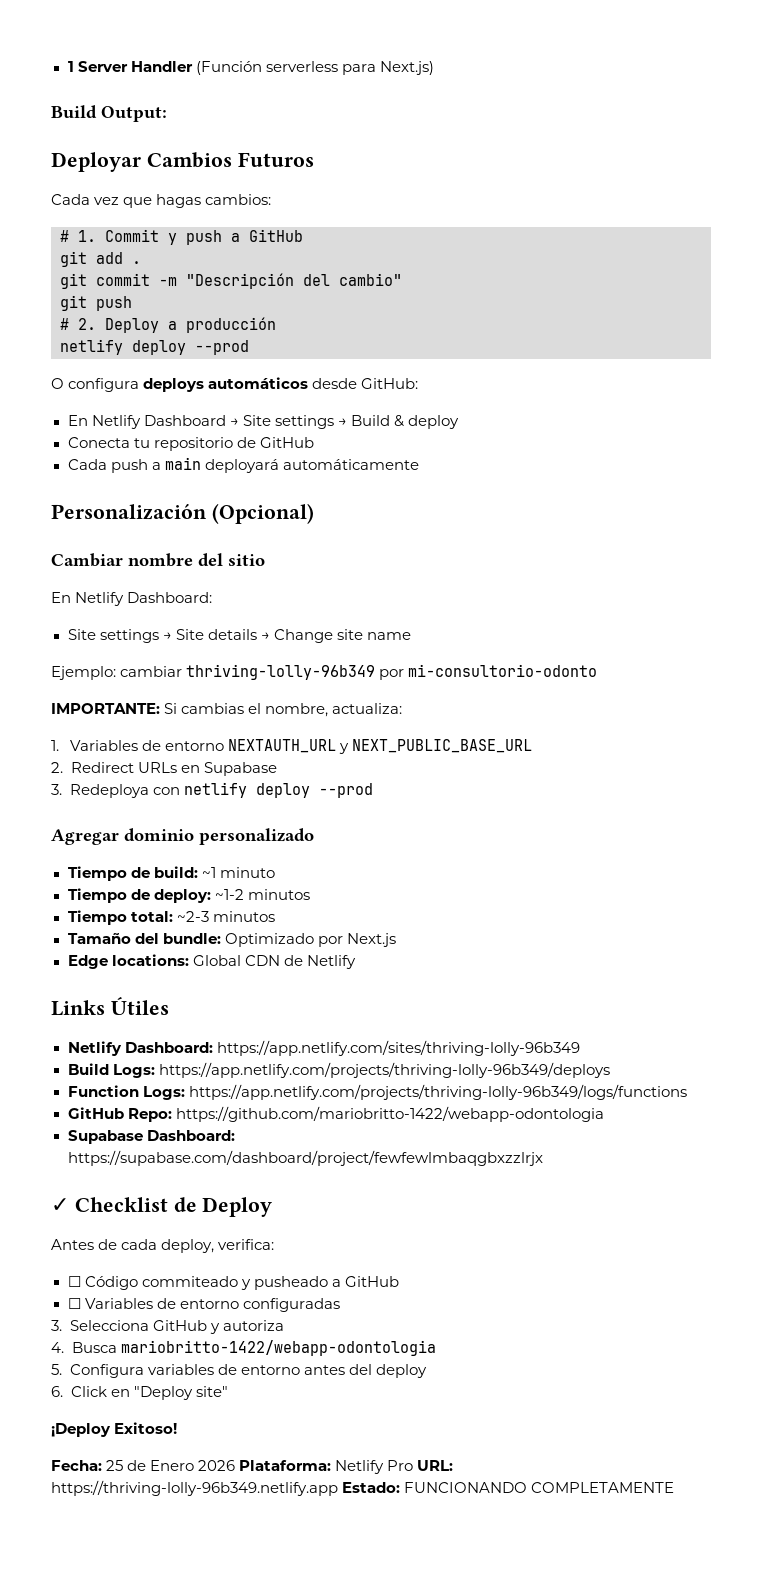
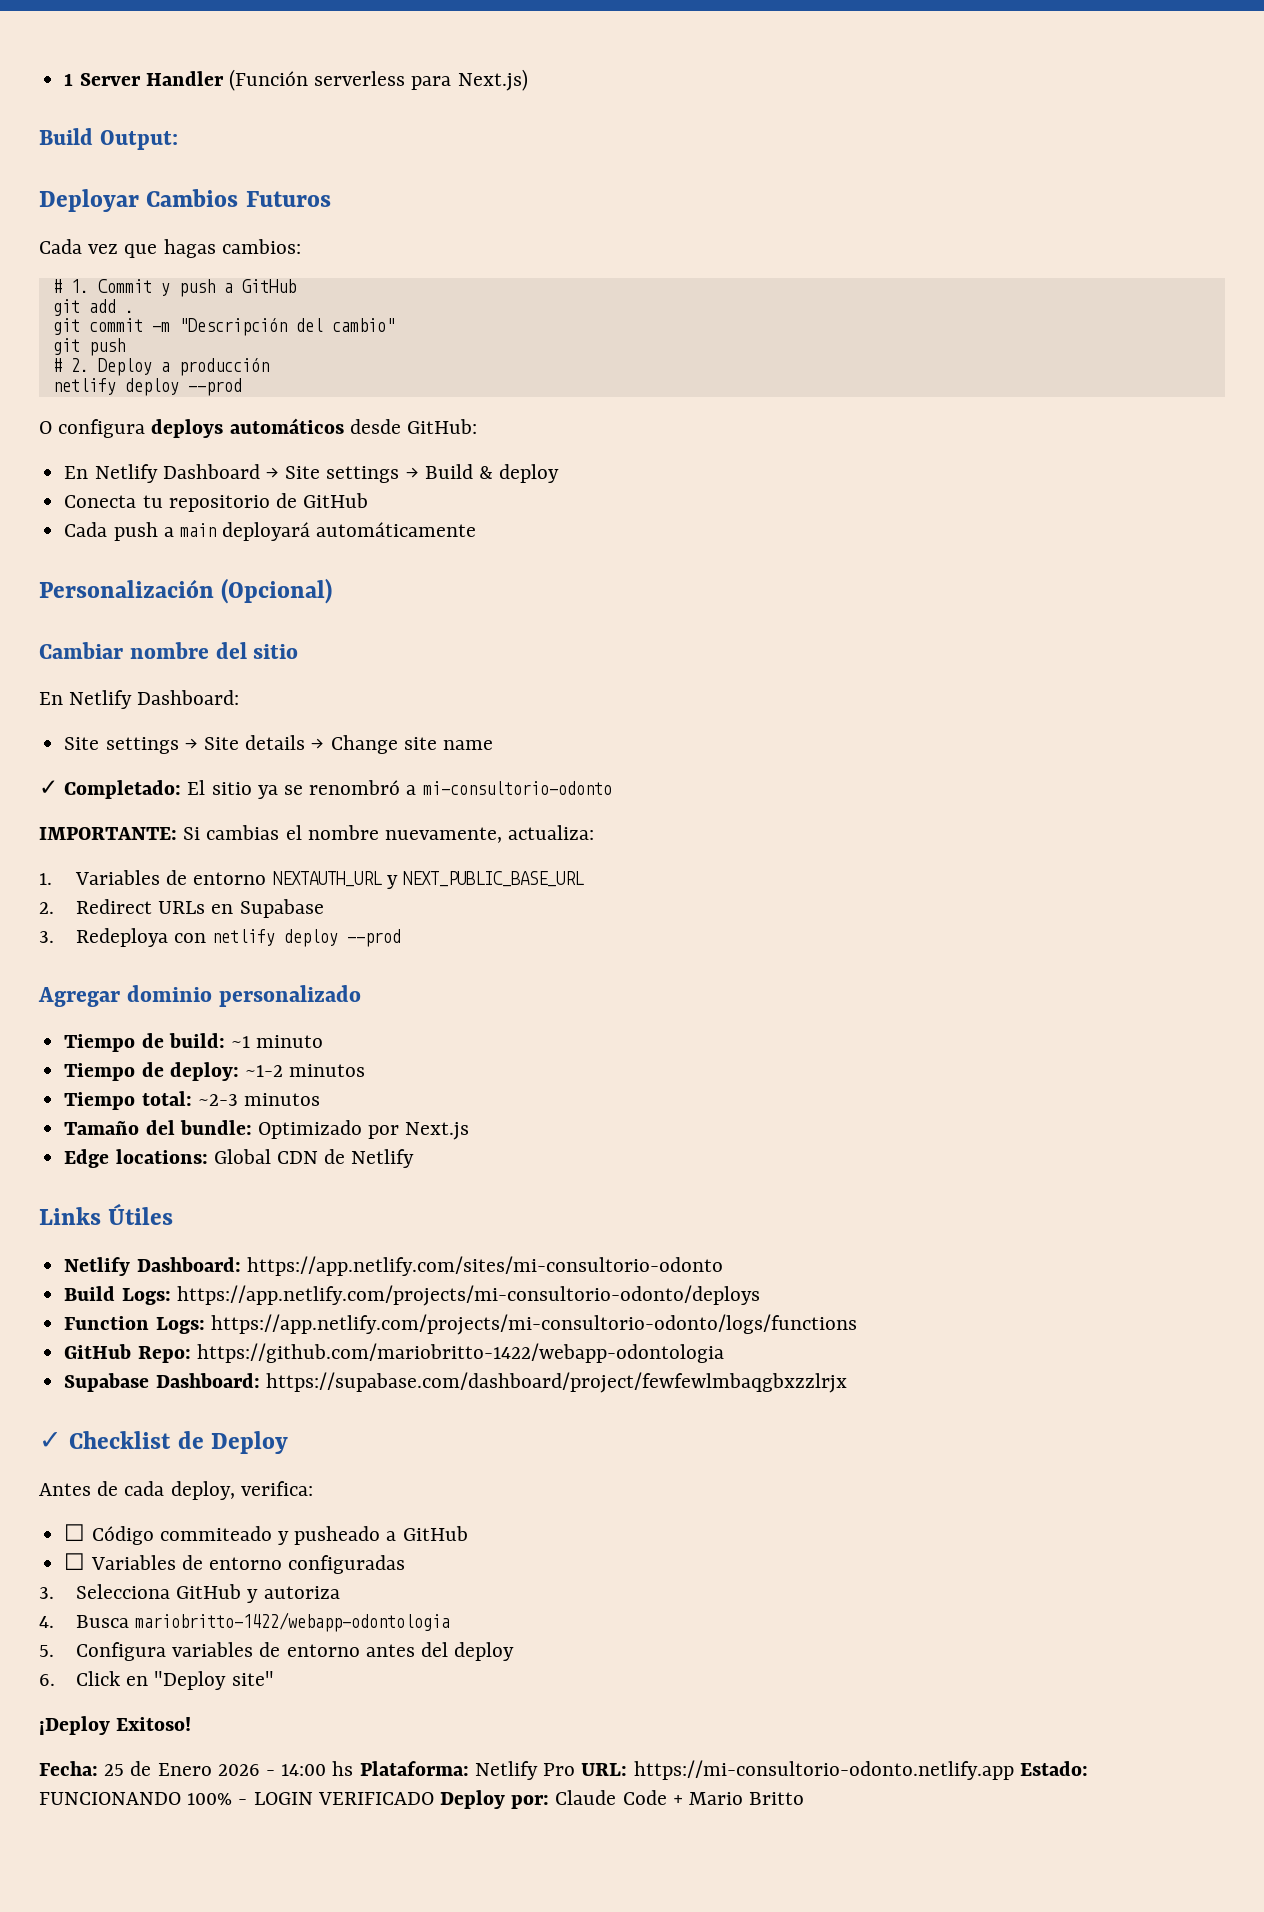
[51,664,405,680] Ejemplo: cambiar thriving-lolly-96b349 por -> [39,780,417,799] ✓ Completado: El sitio ya se renombró a
[265,703,329,717] nombre, -> [307,825,503,843] nombre nuevamente,
[216,1040,580,1056] https://app.netlify.com/sites/thriving-lolly-96b349 -> [246,1256,723,1276] https://app.netlify.com/sites/mi-consultorio-odonto
[158,1062,610,1078] https://app.netlify.com/projects/thriving-lolly-96b349/deploys -> [176,1285,760,1306] https://app.netlify.com/projects/mi-consultorio-odonto/deploys
[188,1084,687,1100] https://app.netlify.com/projects/thriving-lolly-96b349/logs/functions -> [210,1314,857,1335] https://app.netlify.com/projects/mi-consultorio-odonto/logs/functions
(236, 1465) none -> [266,1761,354,1776] - 14:00 hs
[51,1480,338,1496] https://thriving-lolly-96b349.netlify.app -> [633,1760,1014,1780] https://mi-consultorio-odonto.netlify.app
[531,1482,675,1493] COMPLETAMENTE -> [187,1790,805,1809] 100% - LOGIN VERIFICADO Deploy por: Claude Code + Mario Britto

